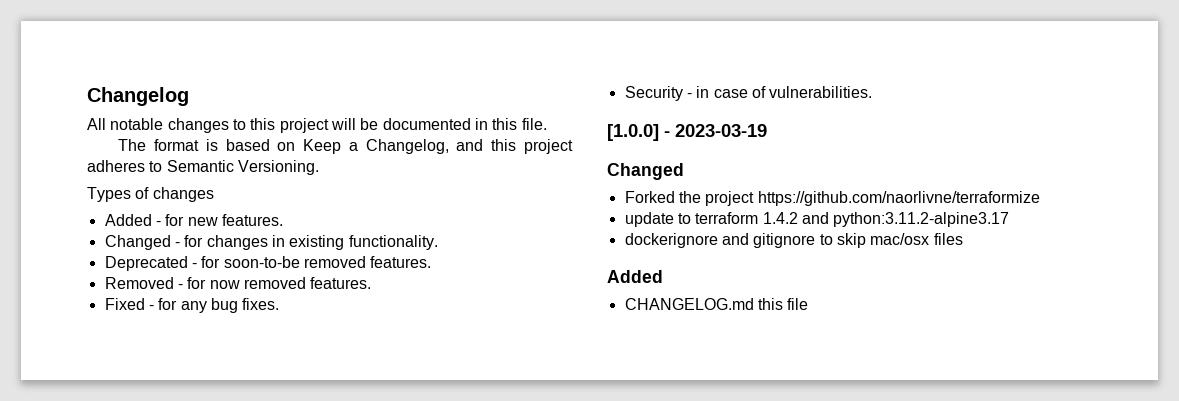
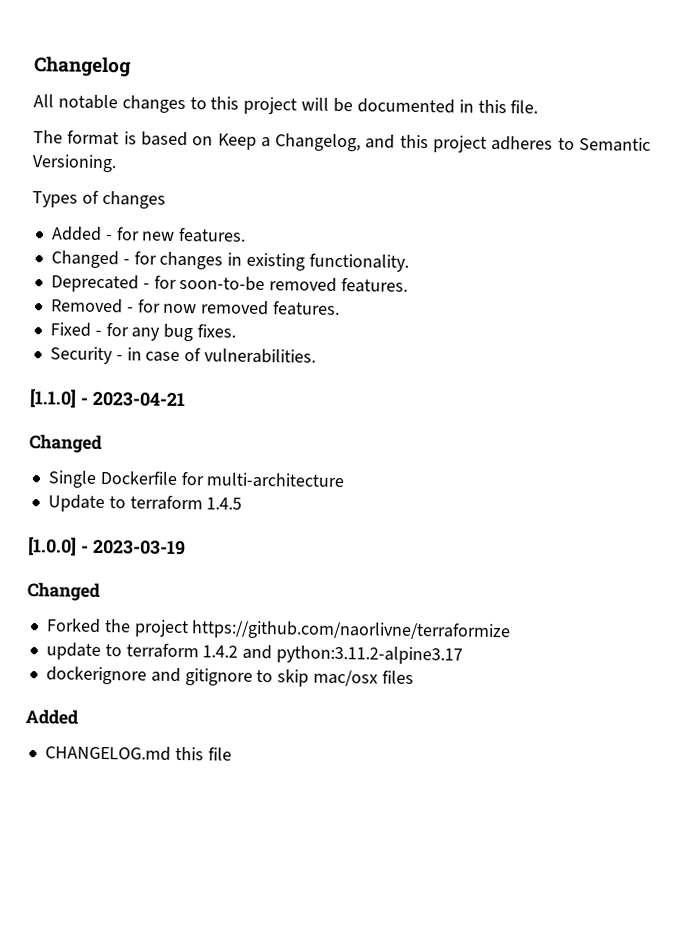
(873, 92) none -> [29,389,186,408] [29,434,103,454] [47,470,345,489] [47,494,243,513] // [1.1.0] - 2023-04-21 // Changed // Single Dockerfile for multi-architecture // Update to terraform 1.4.5

